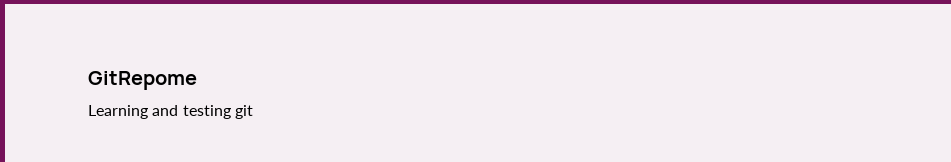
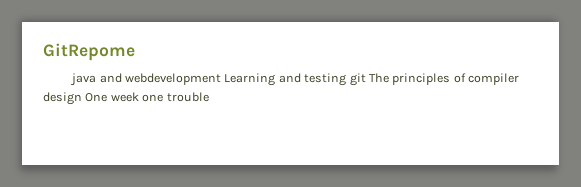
(197, 80) none -> [70,73,222,86] java and webdevelopment
(253, 112) none -> [368,73,520,85] [43,92,209,105] The principles of compiler design One week one trouble

